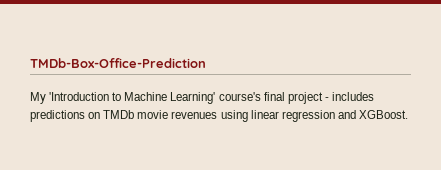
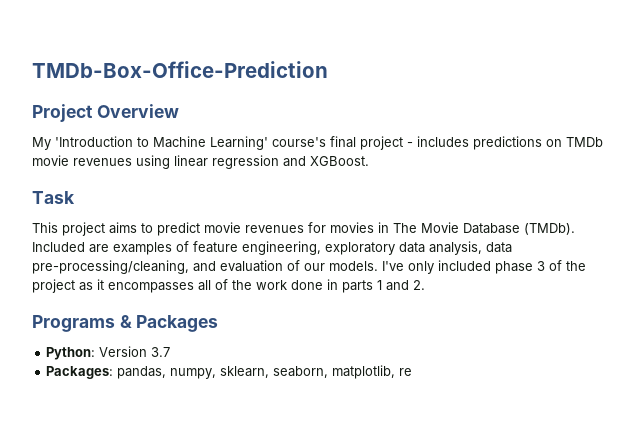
(206, 63) none -> [32,104,179,122] // Project Overview
(408, 114) none -> [32,191,75,204] [32,222,575,236] [32,241,512,255] [32,260,586,274] [32,279,425,293] [32,315,219,332] [46,346,171,360] [46,365,413,379] // Task // This project aims to predict movie revenues for movies in The Movie Database (TMDb). Included are examples of feature engineering, exploratory data analysis, data pre-processing/cleaning, and evaluation of our models. I've only included phase 3 of the project as it encompasses all of the work done in parts 1 and 2. // Programs & Packages // Python: Version 3.7 // Packages: pandas, numpy, sklearn, seaborn, matplotlib, re

